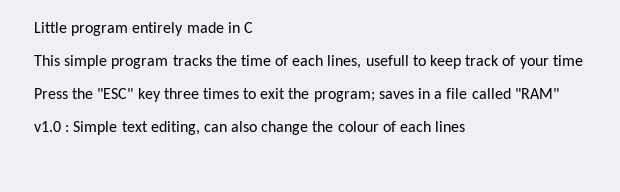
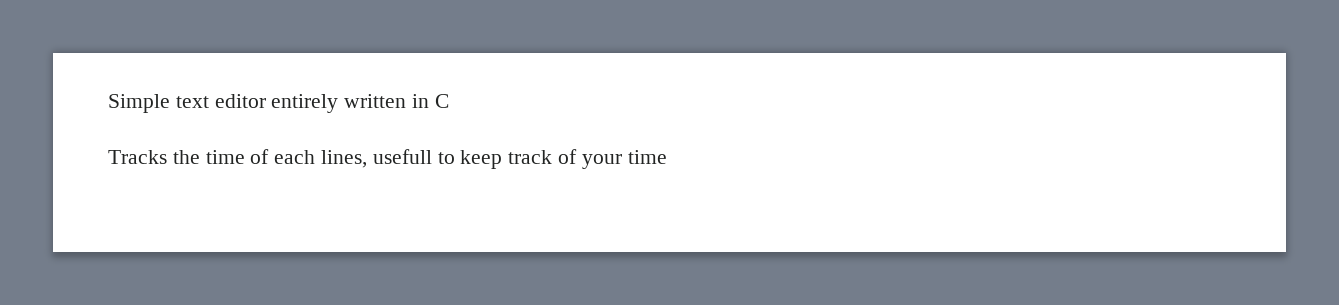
[34,22,253,36] [34,55,212,69] Little program entirely made in C // This simple program tracks -> [108,94,449,113] [108,150,167,164] Simple text editor entirely written in C // Tracks
[34,88,559,102] [34,121,466,135] // Press the "ESC" key three times to exit the program; saves in a file called "RAM" // v1.0 : Simple text editing, can also change the colour of each lines -> (667, 157) none

